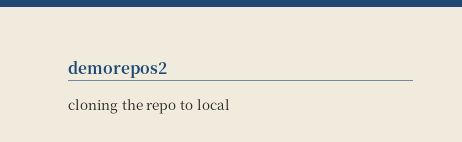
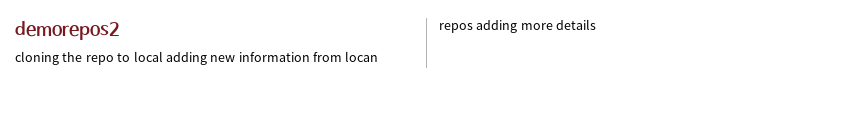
(230, 104) none -> [165,51,379,65] [439,19,597,33] adding new information from locan repos adding more details

